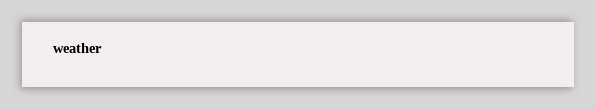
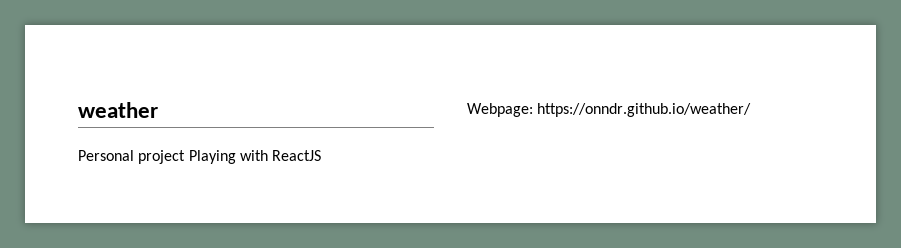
(102, 48) none -> [78,150,322,164] [467,103,752,117] // Personal project Playing with ReactJS // Webpage: https://onndr.github.io/weather/

